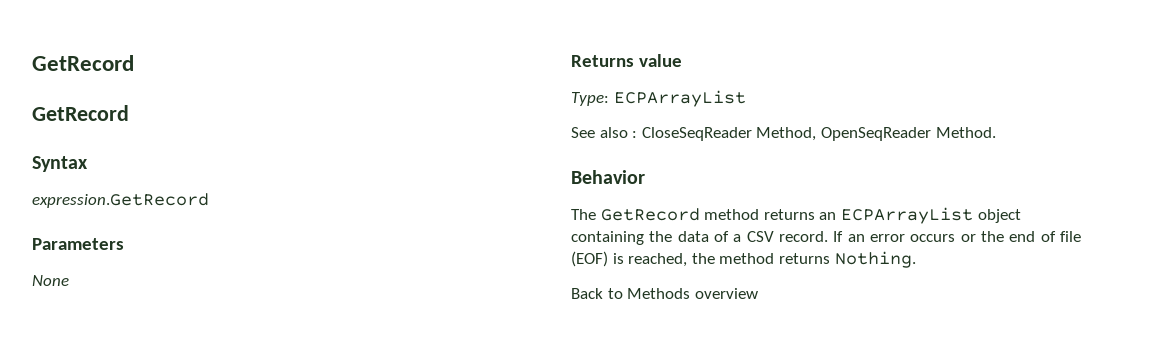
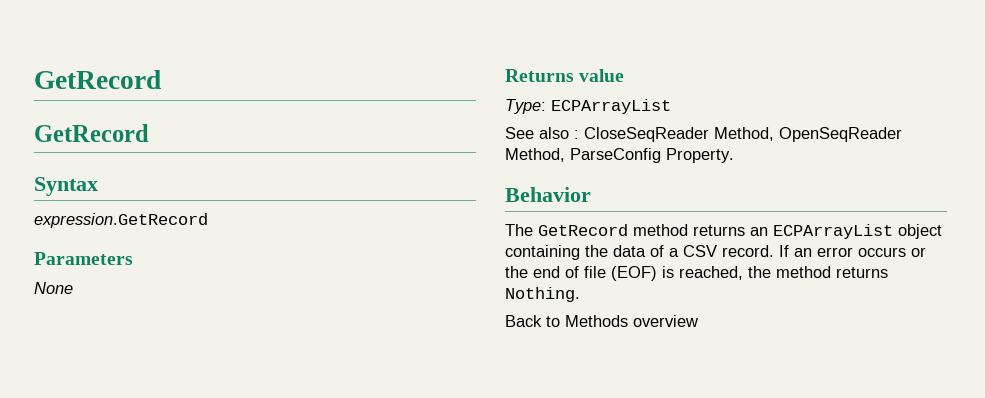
[935,127,996,138] Method. -> [505,148,734,163] Method, ParseConfig Property.

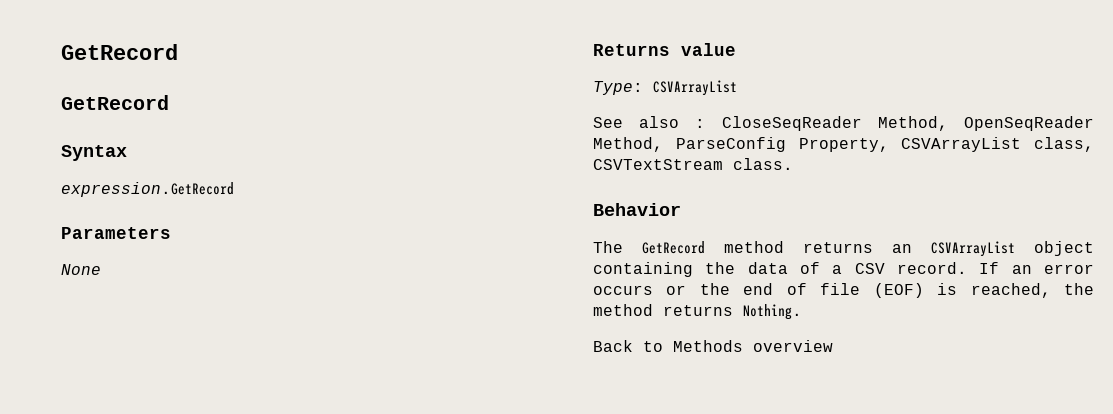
[551,99,671,114] ECPArrayList -> [653,80,737,96] CSVArrayList
[666,148,734,163] Property. -> [798,137,1094,152] [593,158,793,170] Property, CSVArrayList class, CSVTextStream class.
[773,224,893,239] ECPArrayList -> [931,241,1015,257] CSVArrayList

